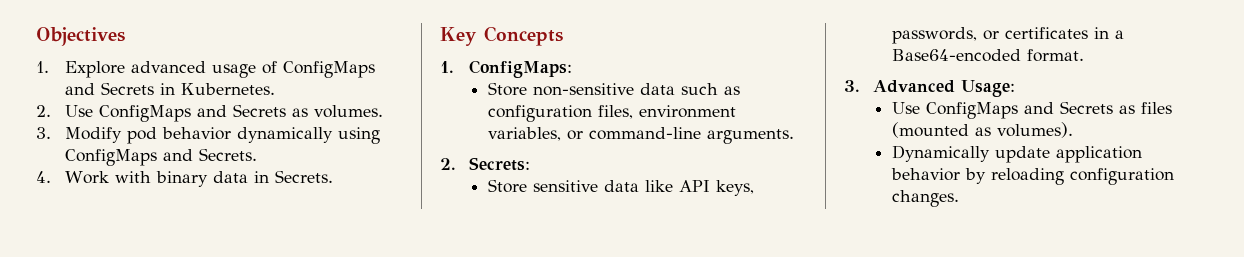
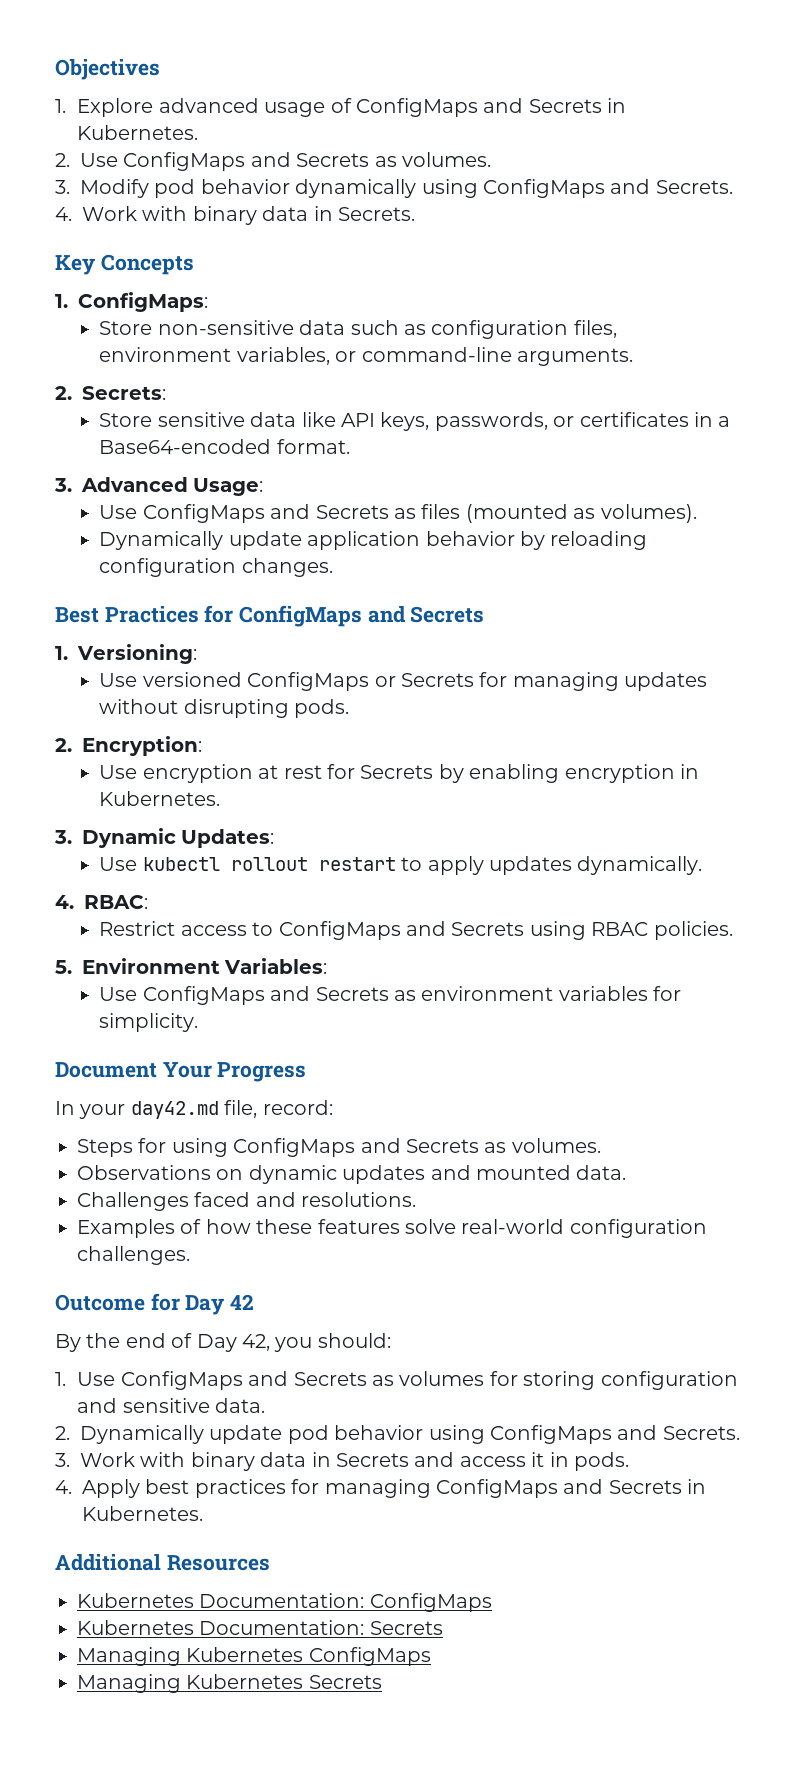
(959, 198) none -> [55,605,485,627] [55,644,197,664] [99,672,708,691] [99,699,350,718] [55,736,202,756] [99,764,700,783] [99,791,221,806] [54,828,275,848] [99,856,703,875] [55,895,148,909] [99,921,733,940] [55,958,328,974] [99,986,682,1005] [99,1013,199,1032] [55,1062,307,1082] [55,1100,333,1119] [77,1138,601,1157] [77,1165,627,1184] [77,1192,417,1211] [77,1219,707,1238] [77,1246,190,1265] [55,1293,255,1315] [55,1333,391,1352] [55,1371,738,1390] [77,1398,266,1413] [55,1425,740,1444] [55,1452,629,1471] [55,1479,707,1498] [82,1506,203,1521] [55,1554,270,1571] [77,1593,492,1612] [77,1620,443,1635] [77,1647,431,1666] [77,1674,382,1693] // Best Practices for ConfigMaps and Secrets // 1. Versioning: // Use versioned ConfigMaps or Secrets for managing updates without disrupting pods. // 2. Encryption: // Use encryption at rest for Secrets by enabling encryption in Kubernetes. // 3. Dynamic Updates: // Use kubectl rollout restart to apply updates dynamically. // 4. RBAC: // Restrict access to ConfigMaps and Secrets using RBAC policies. // 5. Environment Variables: // Use ConfigMaps and Secrets as environment variables for simplicity. // Document Your Progress // In your day42.md file, record: // Steps for using ConfigMaps and Secrets as volumes. // Observations on dynamic updates and mounted data. // Challenges faced and resolutions. // Examples of how these features solve real-world configuration challenges. // Outcome for Day 42 // By the end of Day 42, you should: // 1. Use ConfigMaps and Secrets as volumes for storing configuration and sensitive data. // 2. Dynamically update pod behavior using ConfigMaps and Secrets. // 3. Work with binary data in Secrets and access it in pods. // 4. Apply best practices for managing ConfigMaps and Secrets in Kubernetes. // Additional Resources // Kubernetes Documentation: ConfigMaps // Kubernetes Documentation: Secrets // Managing Kubernetes ConfigMaps // Managing Kubernetes Secrets

